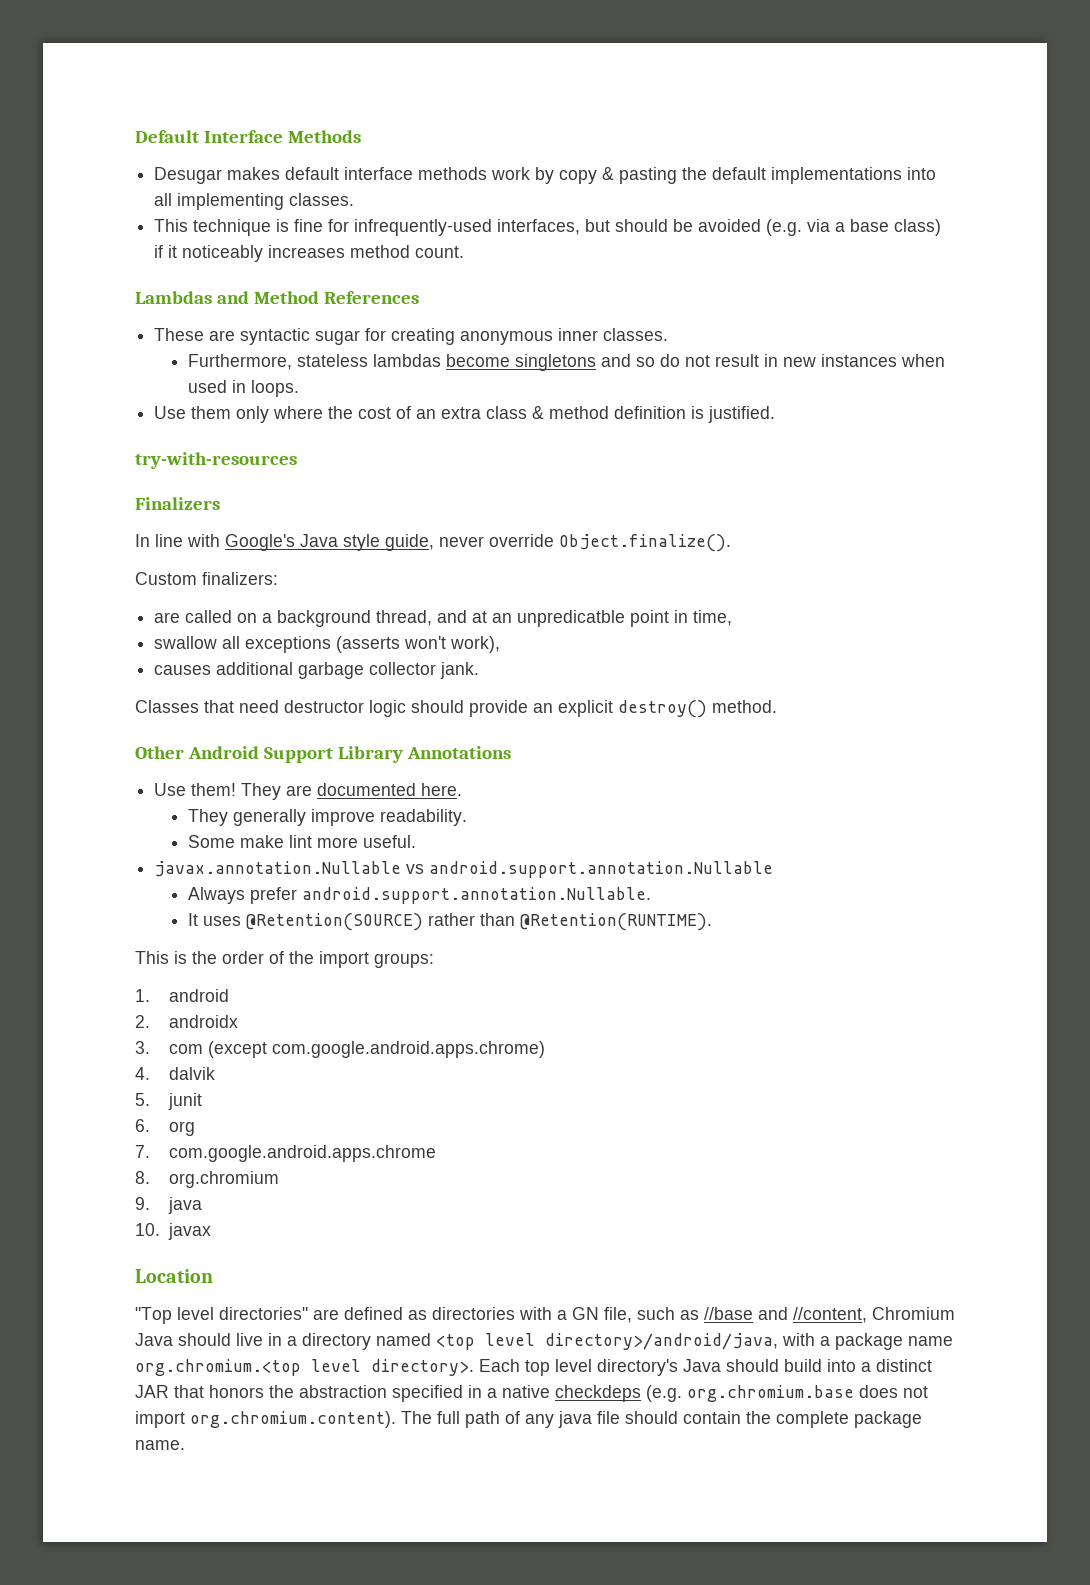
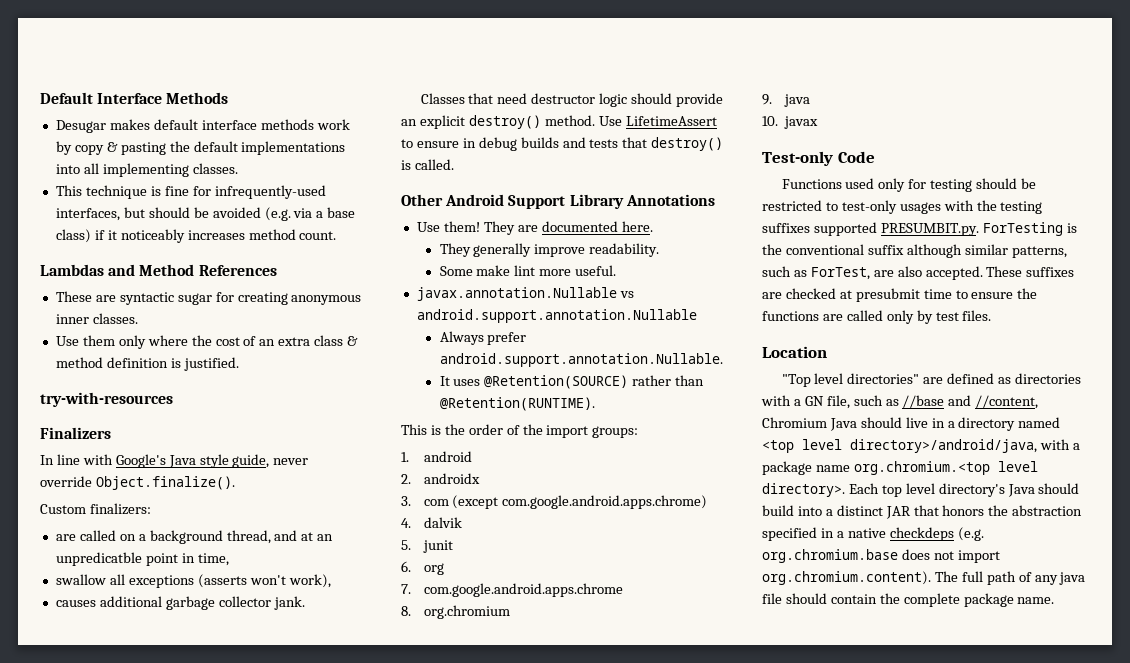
[187,354,945,371] [187,380,299,397] // Furthermore, stateless lambdas become singletons and so do not result in new instances when used in loops. -> (138, 318) none
(777, 706) none -> [598,116,717,126] [401,137,724,151] [401,159,454,170] Use LifetimeAssert to ensure in debug builds and tests that destroy() is called.
(211, 1231) none -> [762,151,875,166] [781,178,1037,192] [762,200,1043,214] [762,222,1077,236] [762,244,1067,258] [762,266,1075,280] [762,288,1038,302] [762,310,992,324] // Test-only Code // Functions used only for testing should be restricted to test-only usages with the testing suffixes supported PRESUMBIT.py. ForTesting is the conventional suffix although similar patterns, such as ForTest, are also accepted. These suffixes are checked at presubmit time to ensure the functions are called only by test files.

